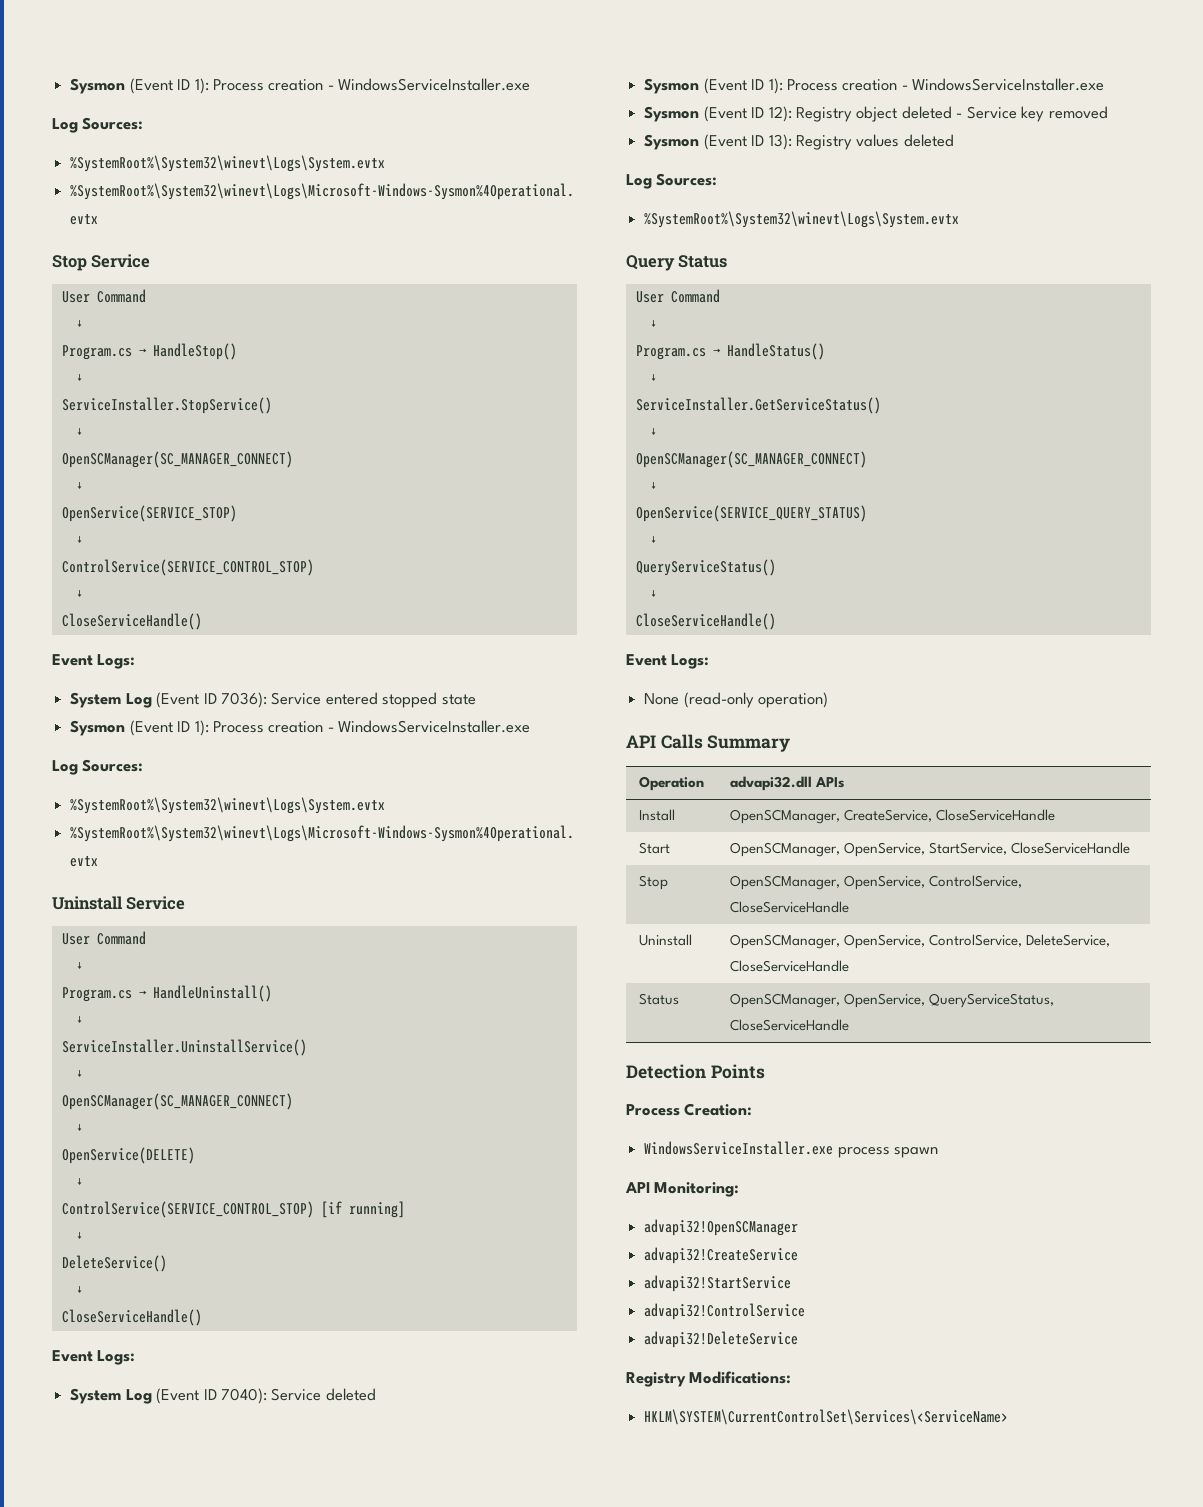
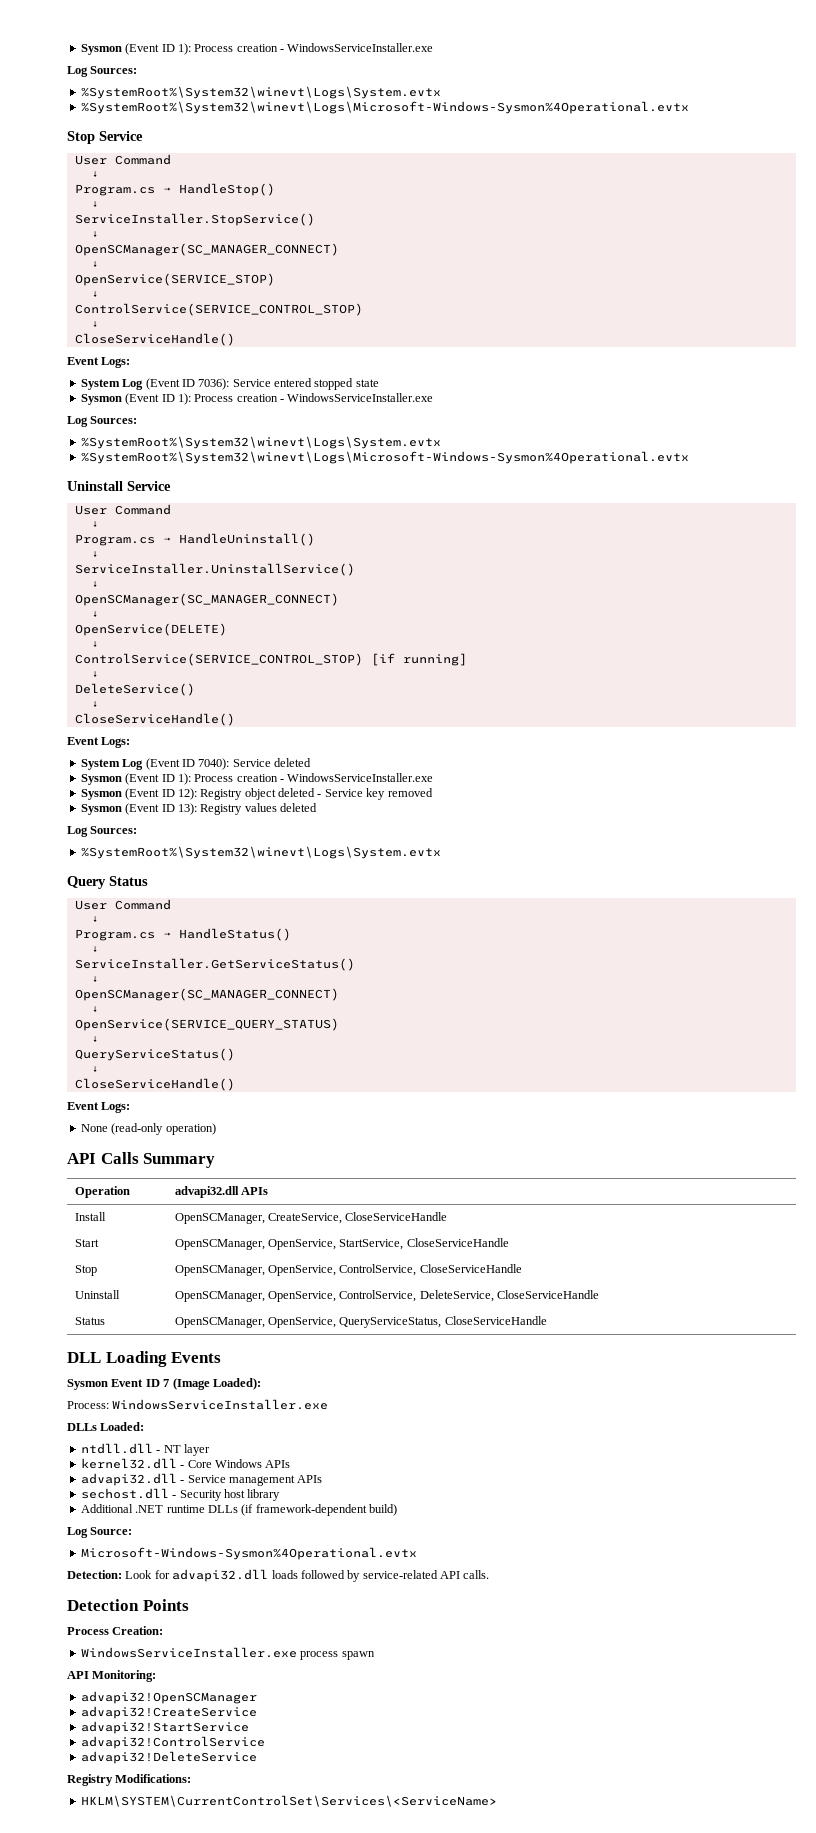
(849, 1025) none -> [67,1351,222,1367] [67,1378,261,1390] [67,1399,329,1410] [67,1422,145,1431] [80,1443,210,1456] [80,1458,291,1469] [80,1473,323,1486] [80,1488,281,1501] [80,1504,397,1516] [67,1527,133,1538] [80,1547,417,1560] [67,1569,490,1582] // DLL Loading Events // Sysmon Event ID 7 (Image Loaded): // Process: WindowsServiceInstaller.exe // DLLs Loaded: // ntdll.dll - NT layer // kernel32.dll - Core Windows APIs // advapi32.dll - Service management APIs // sechost.dll - Security host library // Additional .NET runtime DLLs (if framework-dependent build) // Log Source: // Microsoft-Windows-Sysmon%4Operational.evtx // Detection: Look for advapi32.dll loads followed by service-related API calls.

